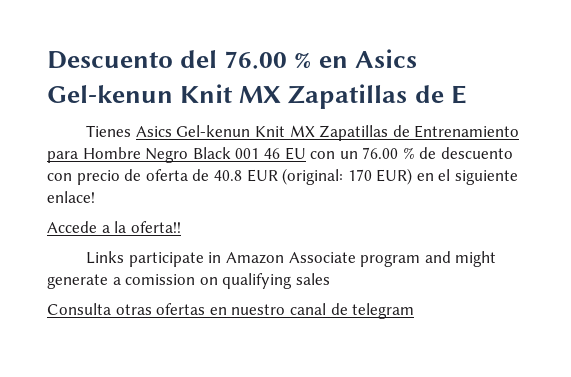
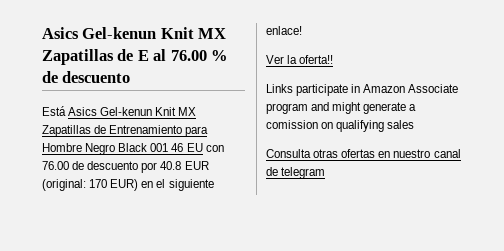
[47,50,348,69] Descuento del 76.00 % en -> (42, 33) none
[86,125,132,137] // Tienes -> [153,49,229,61] [42,71,131,83] [42,106,66,116] al 76.00 % de descuento // Está
[339,147,514,159] [47,169,210,185] un 76.00 % de descuento con precio de oferta de -> [42,161,158,173] 76.00 de descuento por
[47,221,110,233] Accede a -> [266,55,284,64] Ver

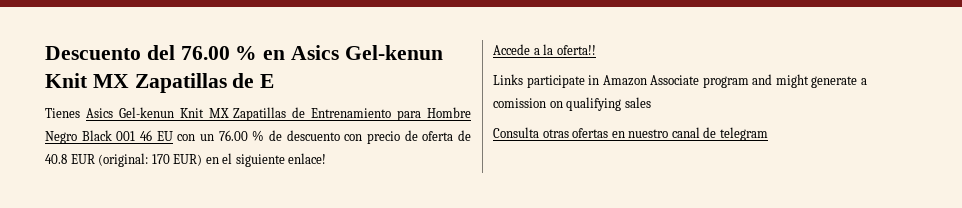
(42, 33) none -> [45,45,286,60] Descuento del 76.00 % en
[153,49,229,61] [42,71,131,83] [42,106,66,116] al 76.00 % de descuento // Está -> [45,108,80,118] // Tienes
[42,161,158,173] 76.00 de descuento por -> [200,130,472,144] un 76.00 % de descuento con precio de oferta de
[266,55,284,64] Ver -> [493,44,540,55] Accede a

